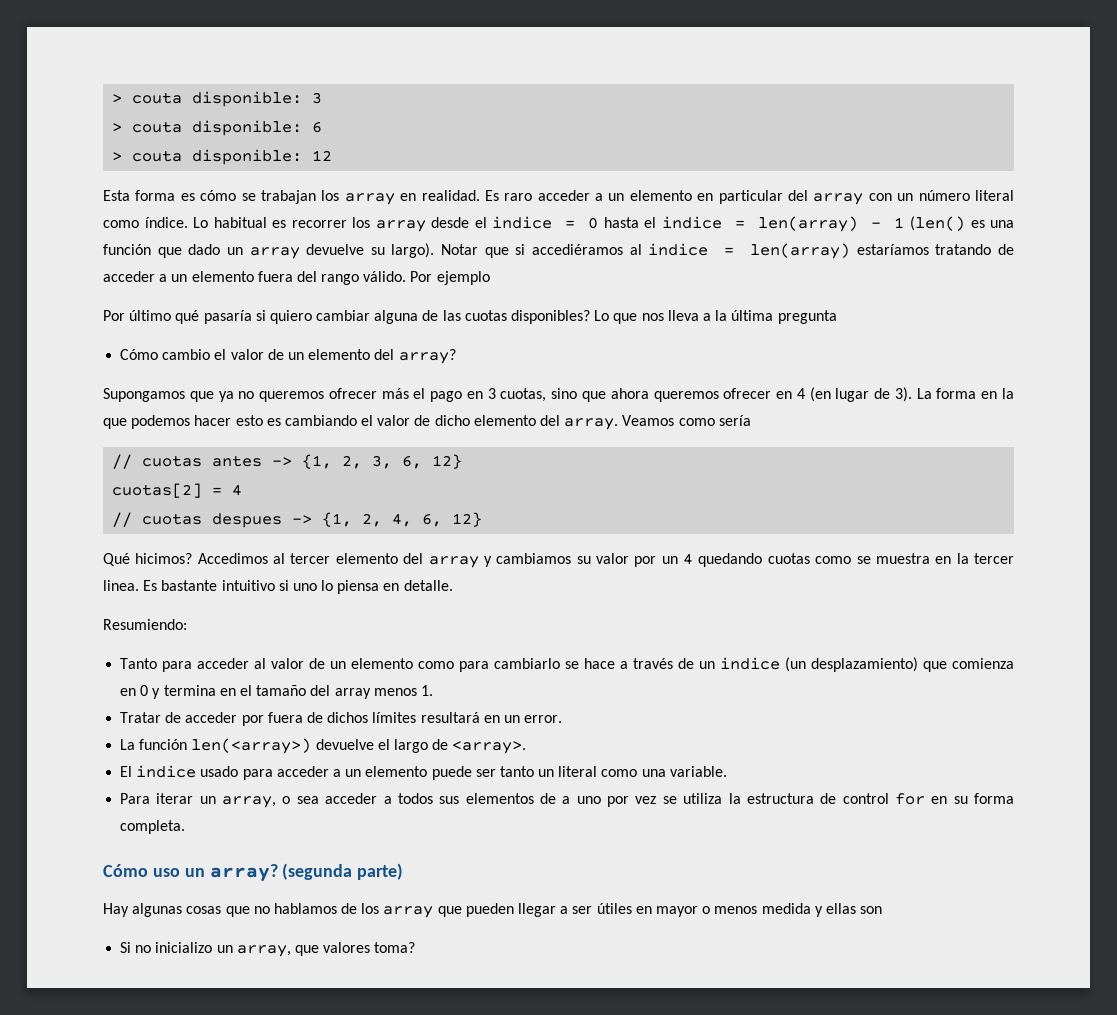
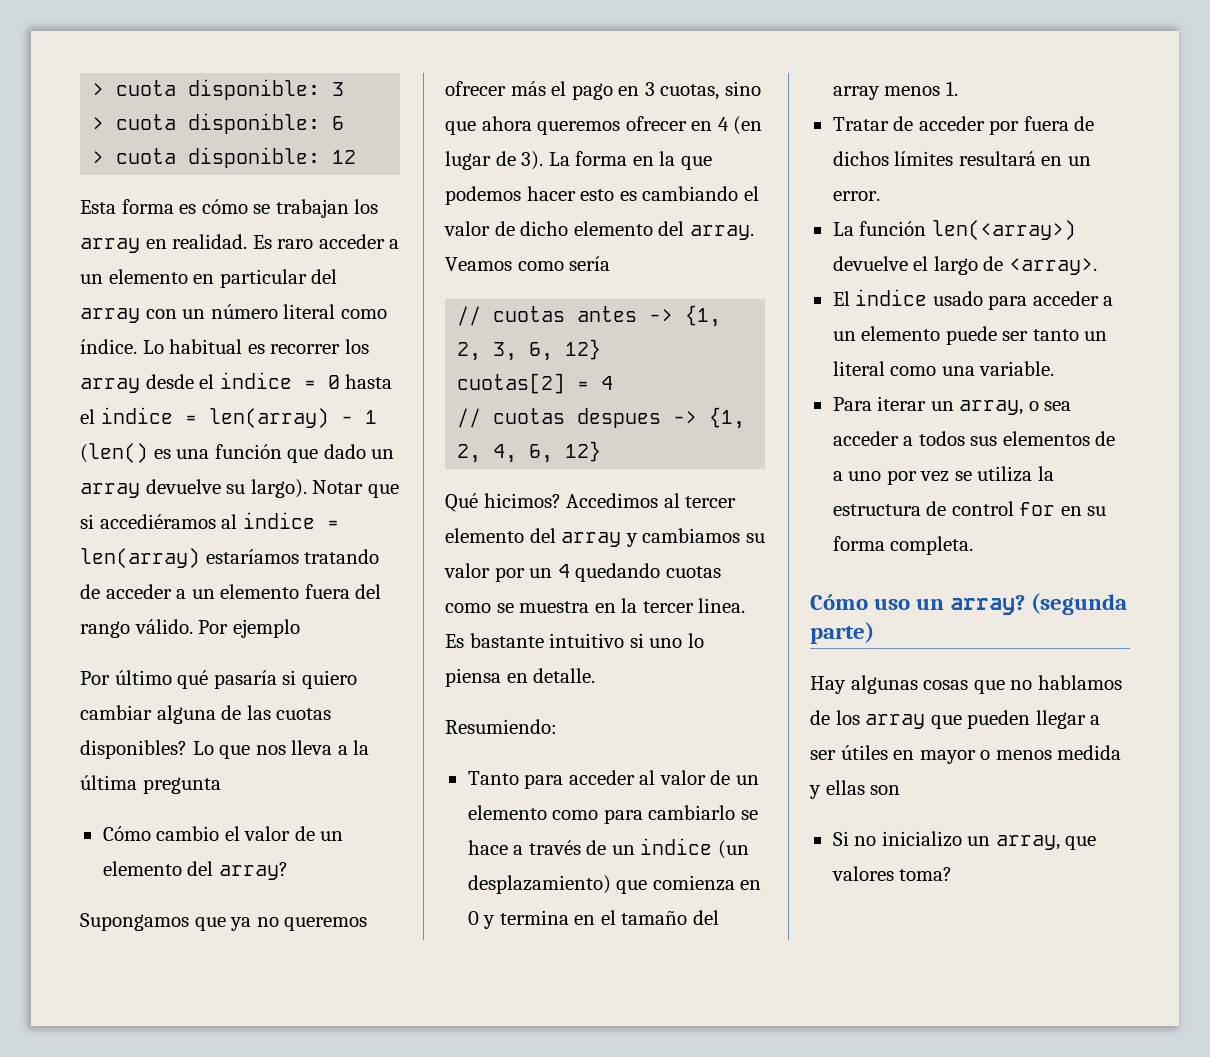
[112,92,183,104] > couta -> [92,80,177,96] > cuota
[132,121,183,133] couta -> [116,114,177,130] cuota
[132,150,183,162] couta -> [116,148,177,164] cuota

